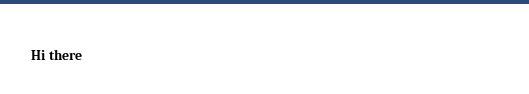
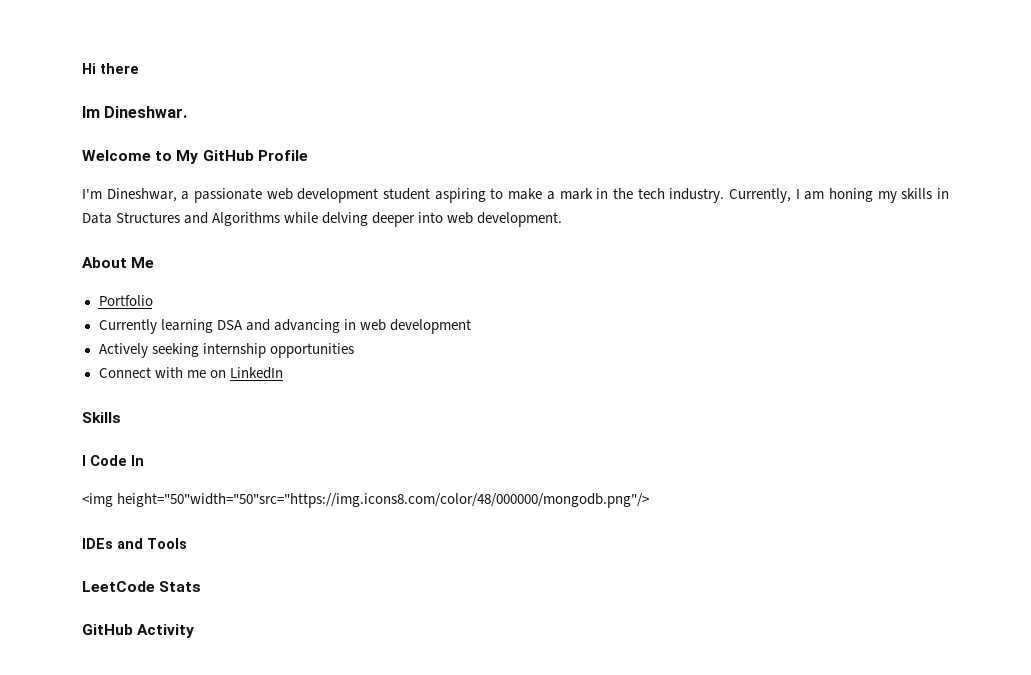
(82, 54) none -> [82,106,188,118] [82,150,308,164] [82,188,949,203] [82,212,563,227] [82,257,155,268] [98,295,153,306] [98,319,471,334] [98,343,354,358] [98,367,283,379] [82,412,121,423] [82,455,144,466] [82,493,650,508] [82,538,187,549] [82,581,202,592] [82,624,195,638] // Im Dineshwar. // Welcome to My GitHub Profile // I'm Dineshwar, a passionate web development student aspiring to make a mark in the tech industry. Currently, I am honing my skills in Data Structures and Algorithms while delving deeper into web development. // About Me // Portfolio // Currently learning DSA and advancing in web development // Actively seeking internship opportunities // Connect with me on LinkedIn // Skills // I Code In // <img height="50"width="50"src="https://img.icons8.com/color/48/000000/mongodb.png"/> // IDEs and Tools // LeetCode Stats // GitHub Activity

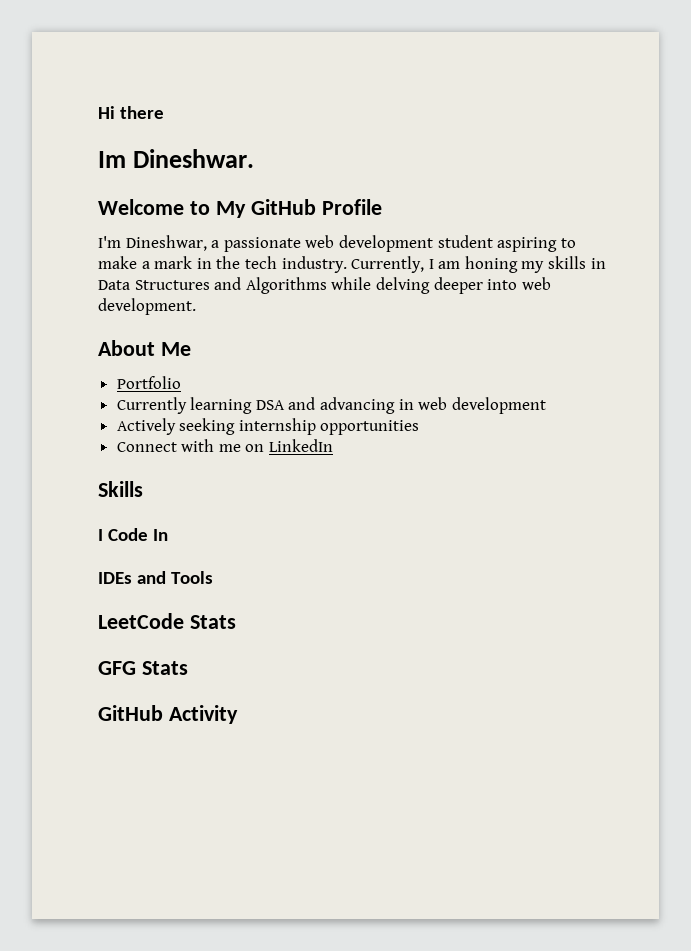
[82,493,650,508] // <img height="50"width="50"src="https://img.icons8.com/color/48/000000/mongodb.png"/> -> (169, 535) none
(202, 586) none -> [98,661,188,675] // GFG Stats

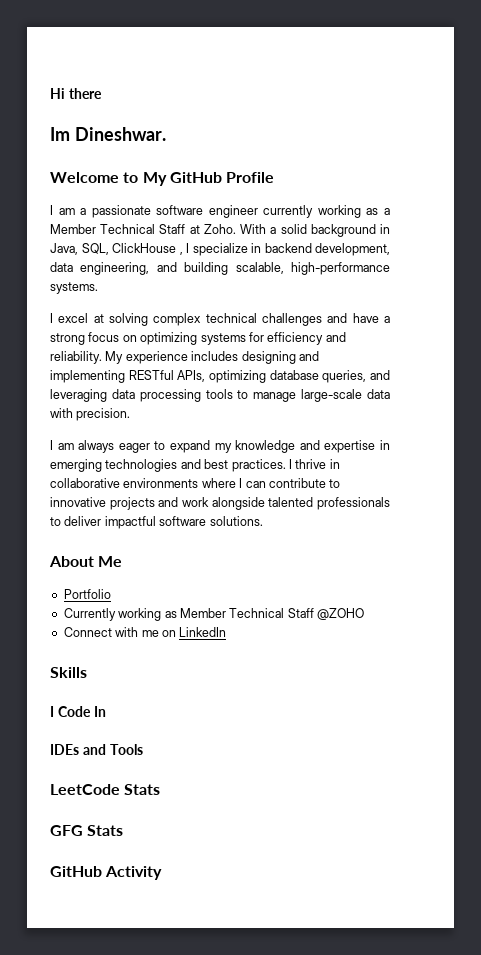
[98,235,576,252] [98,256,606,273] [98,277,551,294] [98,298,196,315] [98,340,191,356] [116,376,181,389] [116,397,546,414] [116,418,420,435] I'm Dineshwar, a passionate web development student aspiring to make a mark in the tech industry. Currently, I am honing my skills in Data Structures and Algorithms while delving deeper into web development. // About Me // Portfolio // Currently learning DSA and advancing in web development // Actively seeking internship opportunities -> [50,205,390,218] [50,224,391,237] [50,243,390,256] [50,262,390,275] [50,282,98,294] [50,313,390,326] [50,332,346,345] [50,351,319,364] [50,370,390,383] [50,389,390,402] [50,408,131,421] [50,440,390,453] [50,459,340,472] [50,478,341,488] [50,497,390,510] [50,516,263,529] [49,556,123,567] [63,589,111,599] [63,608,364,621] I am a passionate software engineer currently working as a Member Technical Staff at Zoho. With a solid background in Java, SQL, ClickHouse , I specialize in backend development, data engineering, and building scalable, high-performance systems. // I excel at solving complex technical challenges and have a strong focus on optimizing systems for efficiency and reliability. My experience includes designing and implementing RESTful APIs, optimizing database queries, and leveraging data processing tools to manage large-scale data with precision. // I am always eager to expand my knowledge and expertise in emerging technologies and best practices. I thrive in collaborative environments where I can contribute to innovative projects and work alongside talented professionals to deliver impactful software solutions. // About Me // Portfolio // Currently working as Member Technical Staff @ZOHO

